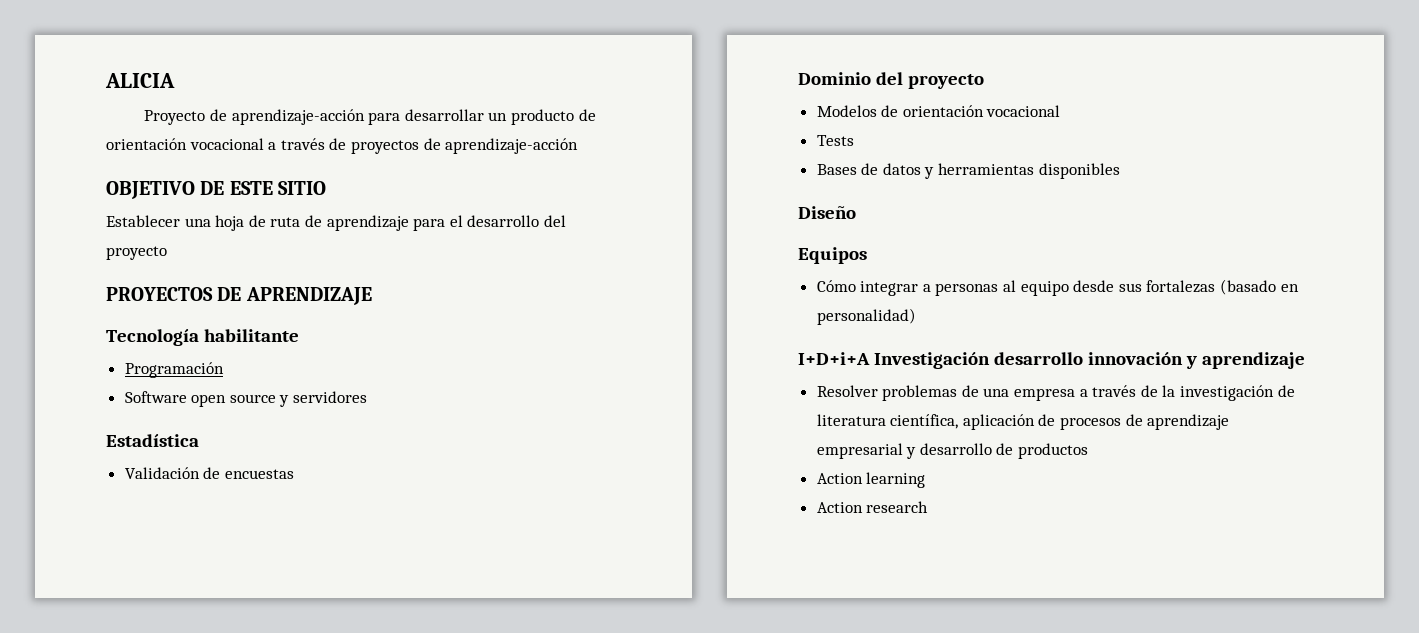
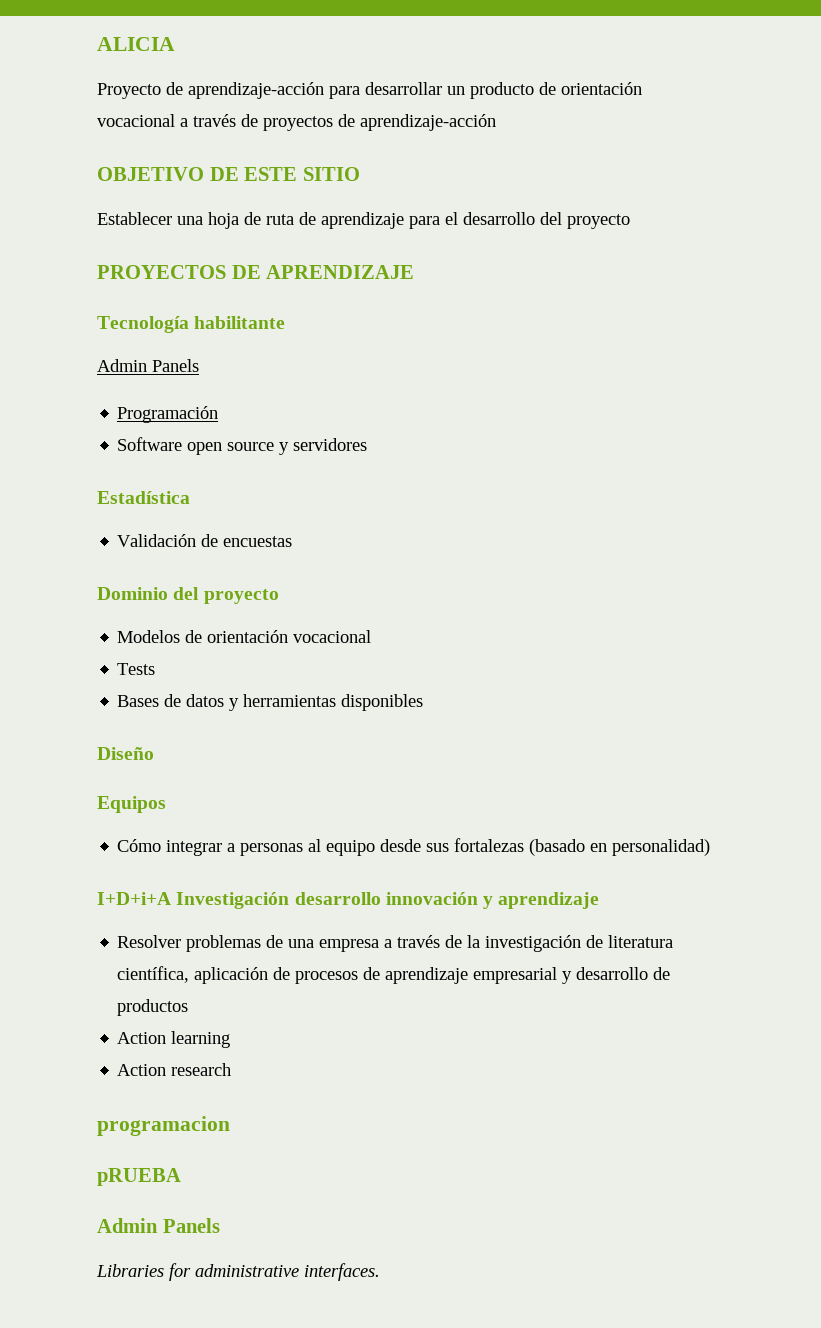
(299, 335) none -> [97,359,199,372] // Admin Panels
(929, 507) none -> [97,1116,230,1136] [97,1168,181,1186] [97,1218,220,1233] [96,1263,380,1281] // programacion // pRUEBA // Admin Panels // Libraries for administrative interfaces.

